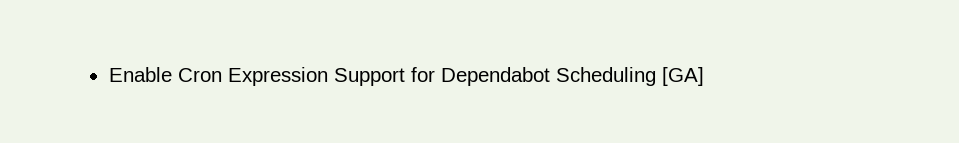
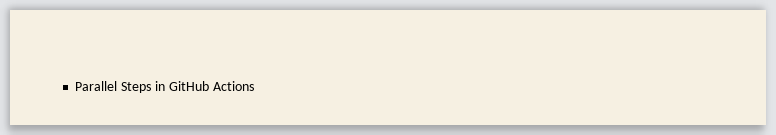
[108,67,704,86] Enable Cron Expression Support for Dependabot Scheduling [GA] -> [75,81,254,93] Parallel Steps in GitHub Actions

